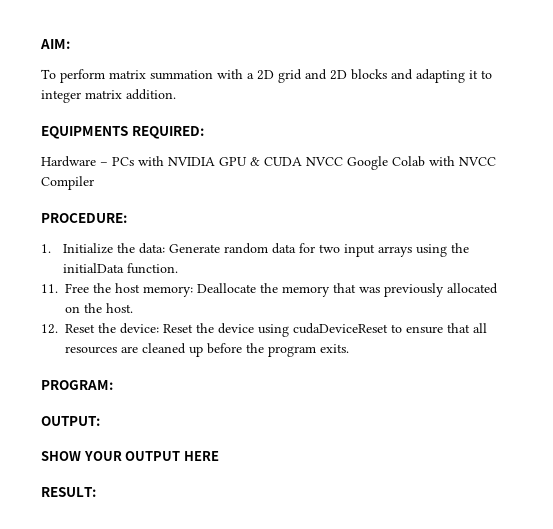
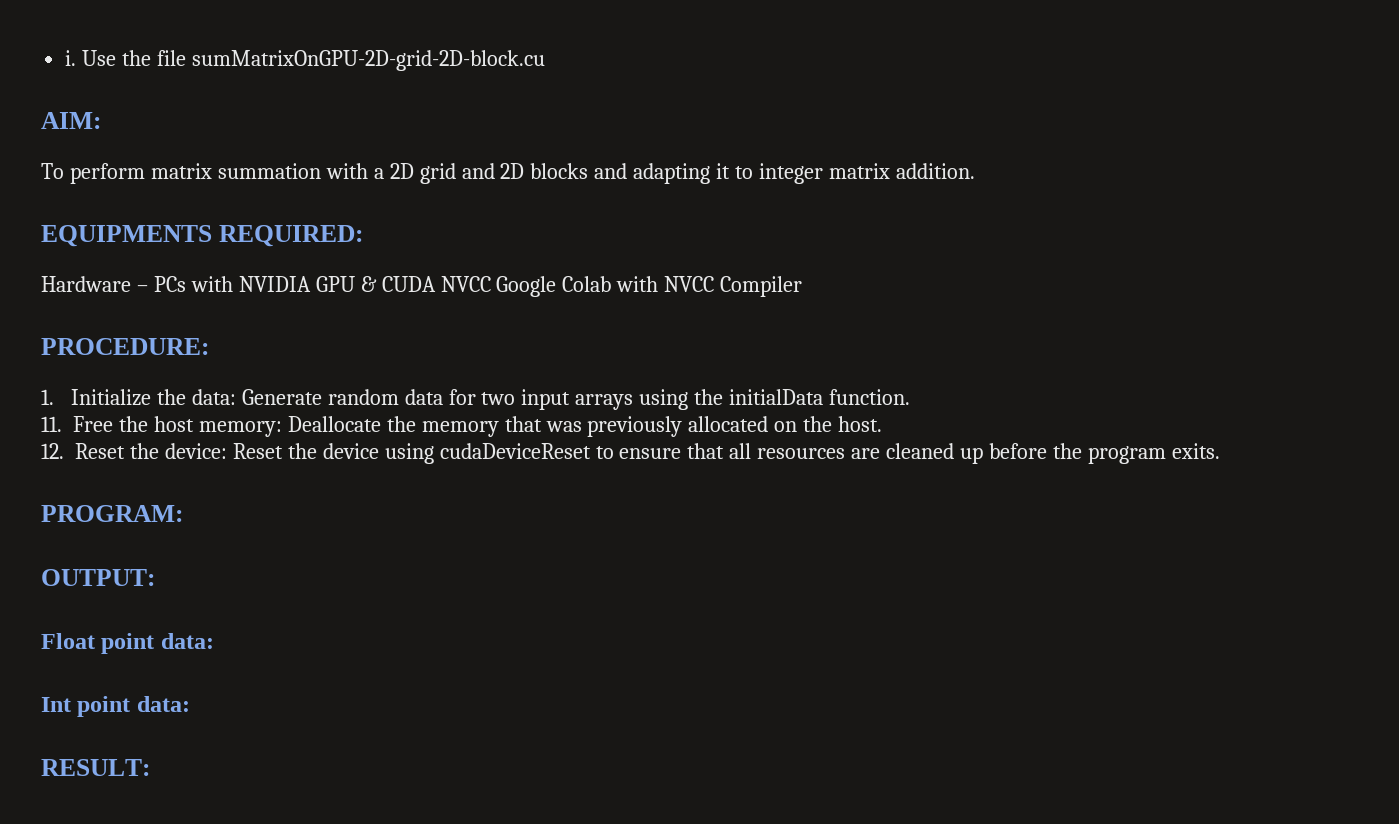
(40, 44) none -> [65,50,545,71] i. Use the file sumMatrixOnGPU-2D-grid-2D-block.cu //
[41,451,219,461] SHOW YOUR OUTPUT HERE -> [41,633,214,654] [41,696,190,717] Float point data: // Int point data:

